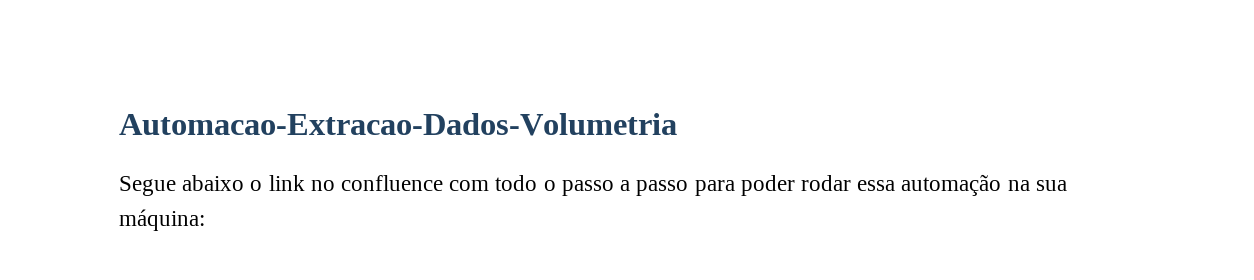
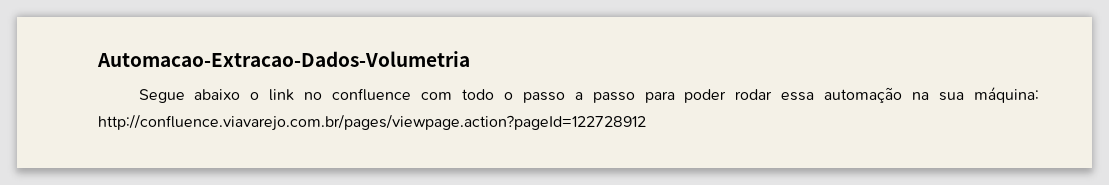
(205, 220) none -> [98,114,646,131] http://confluence.viavarejo.com.br/pages/viewpage.action?pageId=122728912

